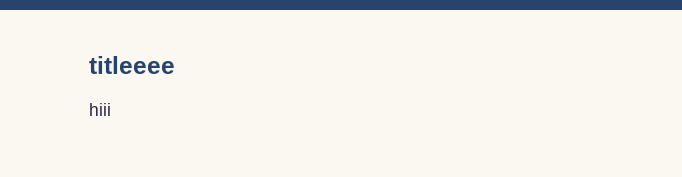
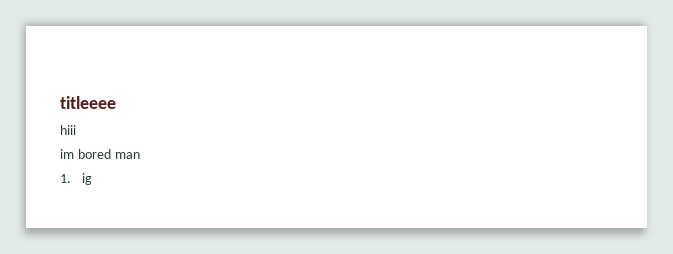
(111, 109) none -> [60,149,140,159] [60,173,93,185] // im bored man // 1. ig

